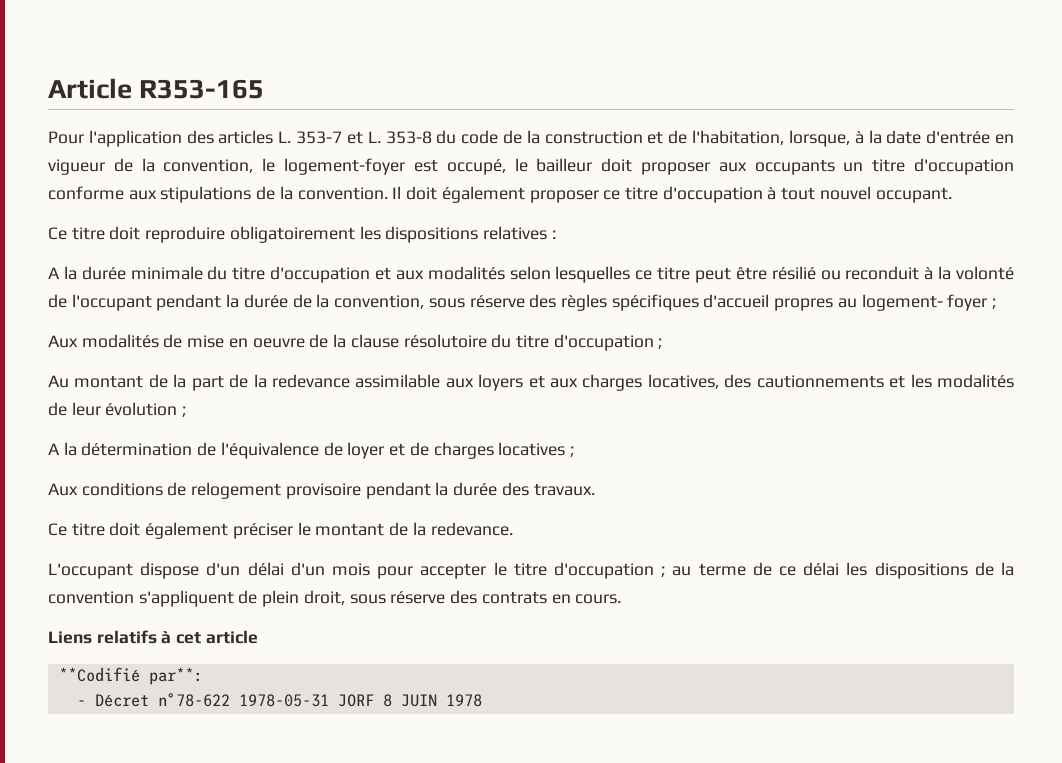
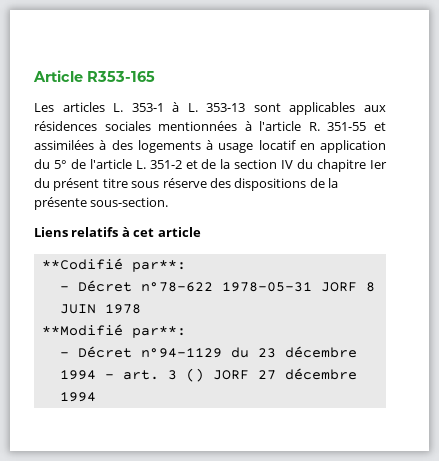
[48,130,1015,147] [48,158,1014,175] [48,186,952,203] [48,226,556,243] [48,266,1015,283] [48,294,997,311] [48,334,663,351] [48,374,1015,391] [48,402,187,417] [48,442,574,459] [48,482,595,499] [48,522,513,539] [48,562,1015,579] [48,590,622,607] Pour l'application des articles L. 353-7 et L. 353-8 du code de la construction et de l'habitation, lorsque, à la date d'entrée en vigueur de la convention, le logement-foyer est occupé, le bailleur doit proposer aux occupants un titre d'occupation conforme aux stipulations de la convention. Il doit également proposer ce titre d'occupation à tout nouvel occupant. // Ce titre doit reproduire obligatoirement les dispositions relatives : // A la durée minimale du titre d'occupation et aux modalités selon lesquelles ce titre peut être résilié ou reconduit à la volonté de l'occupant pendant la durée de la convention, sous réserve des règles spécifiques d'accueil propres au logement- foyer ; // Aux modalités de mise en oeuvre de la clause résolutoire du titre d'occupation ; // Au montant de la part de la redevance assimilable aux loyers et aux charges locatives, des cautionnements et les modalités de leur évolution ; // A la détermination de l'équivalence de loyer et de charges locatives ; // Aux conditions de relogement provisoire pendant la durée des travaux. // Ce titre doit également préciser le montant de la redevance. // L'occupant dispose d'un délai d'un mois pour accepter le titre d'occupation ; au terme de ce délai les dispositions de la convention s'appliquent de plein droit, sous réserve des contrats en cours. -> [34,102,386,115] [34,121,386,131] [34,140,386,153] [34,159,387,172] [34,178,338,191] [34,197,169,210] Les articles L. 353-1 à L. 353-13 sont applicables aux résidences sociales mentionnées à l'article R. 351-55 et assimilées à des logements à usage locatif en application du 5° de l'article L. 351-2 et de la section IV du chapitre Ier du présent titre sous réserve des dispositions de la présente sous-section.
(482, 700) none -> [41,324,186,338] [59,346,357,358] [59,368,357,382] [59,392,96,402] // **Modifié par**: // - Décret n°94-1129 du 23 décembre 1994 - art. 3 () JORF 27 décembre 1994

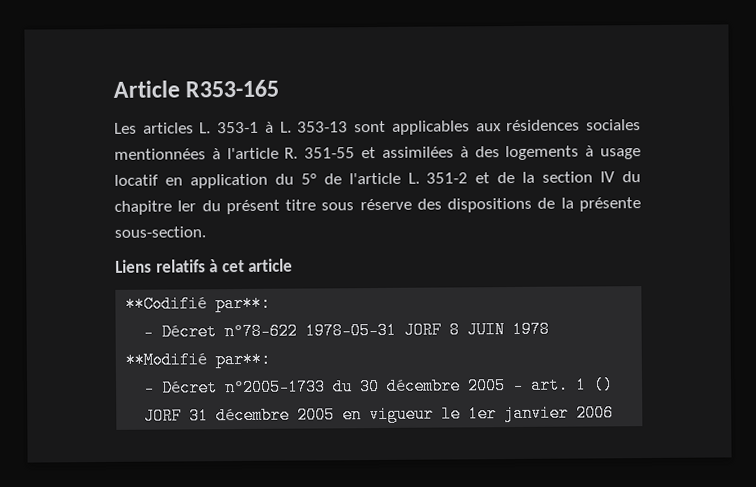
[140,346,357,358] [59,370,96,380] n°94-1129 du 23 décembre 1994 -> [224,377,507,397] n°2005-1733 du 30 décembre 2005
[167,370,177,380] 3 -> [575,376,588,394] 1
[257,368,357,380] [59,392,96,402] 27 décembre 1994 -> [189,404,615,425] 31 décembre 2005 en vigueur le 1er janvier 2006

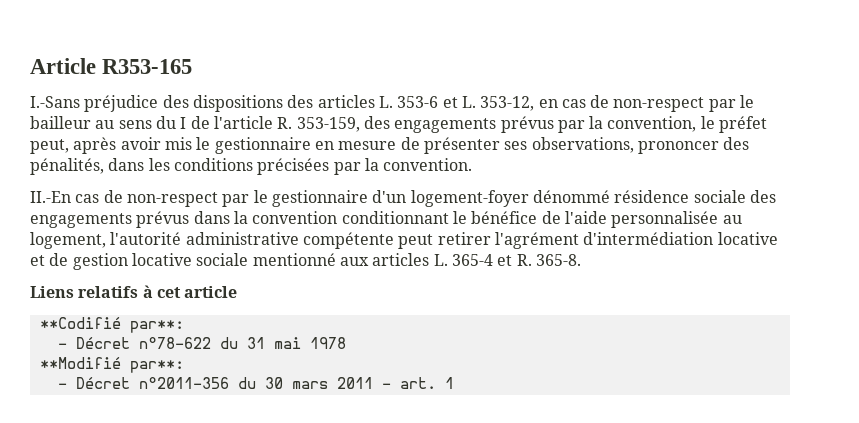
[114,119,641,135] [114,145,641,161] [114,171,642,189] [114,197,641,215] [114,226,206,238] Les articles L. 353-1 à L. 353-13 sont applicables aux résidences sociales mentionnées à l'article R. 351-55 et assimilées à des logements à usage locatif en application du 5° de l'article L. 351-2 et de la section IV du chapitre Ier du présent titre sous réserve des dispositions de la présente sous-section. -> [30,95,755,112] [30,116,768,133] [30,137,750,154] [30,158,473,175] [30,190,776,207] [30,211,742,228] [30,232,778,249] [30,253,581,270] I.-Sans préjudice des dispositions des articles L. 353-6 et L. 353-12, en cas de non-respect par le bailleur au sens du I de l'article R. 353-159, des engagements prévus par la convention, le préfet peut, après avoir mis le gestionnaire en mesure de présenter ses observations, prononcer des pénalités, dans les conditions précisées par la convention. // II.-En cas de non-respect par le gestionnaire d'un logement-foyer dénommé résidence sociale des engagements prévus dans la convention conditionnant le bénéfice de l'aide personnalisée au logement, l'autorité administrative compétente peut retirer l'agrément d'intermédiation locative et de gestion locative sociale mentionné aux articles L. 365-4 et R. 365-8.
[305,321,506,340] 1978-05-31 JORF 8 JUIN -> [219,337,301,349] du 31 mai
[224,378,327,397] n°2005-1733 -> [138,377,229,389] n°2011-356
[386,377,507,395] décembre 2005 -> [291,377,373,389] mars 2011
[593,376,615,394] [144,404,615,425] () JORF 31 décembre 2005 en vigueur le 1er janvier 2006 -> (454, 383) none

